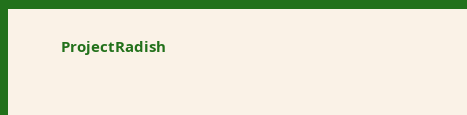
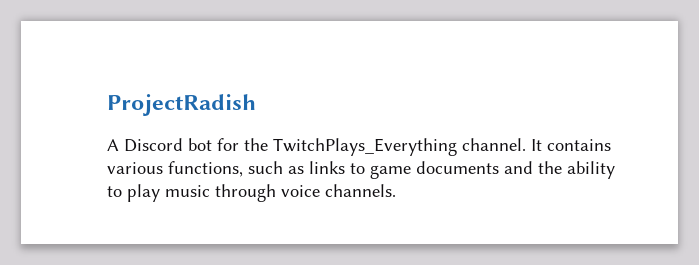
(166, 48) none -> [107,138,611,156] [107,161,615,179] [107,184,396,202] // A Discord bot for the TwitchPlays_Everything channel. It contains various functions, such as links to game documents and the ability to play music through voice channels.

